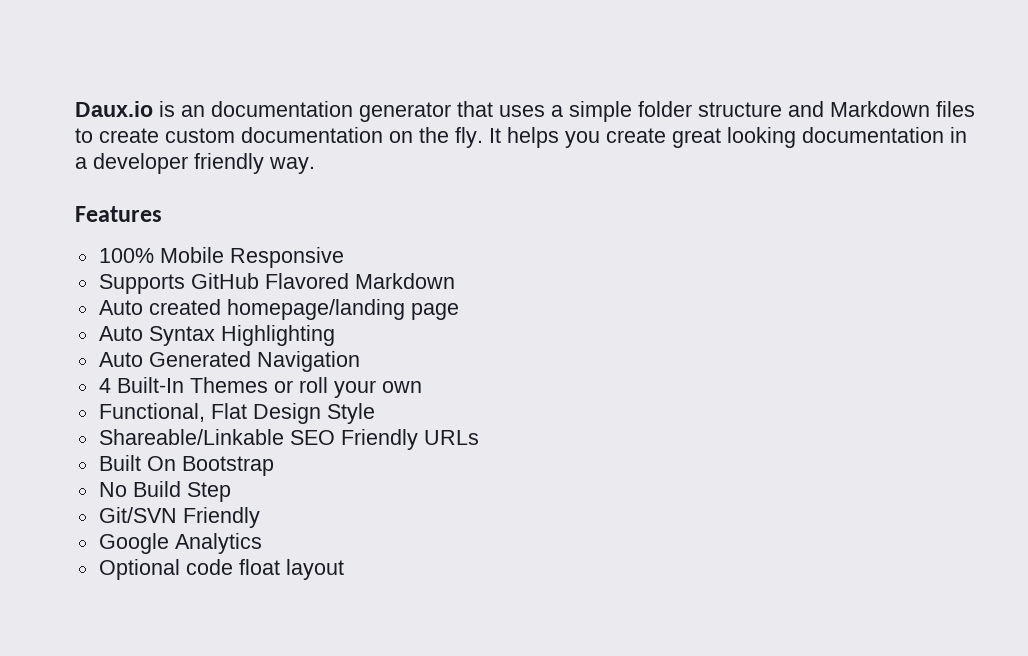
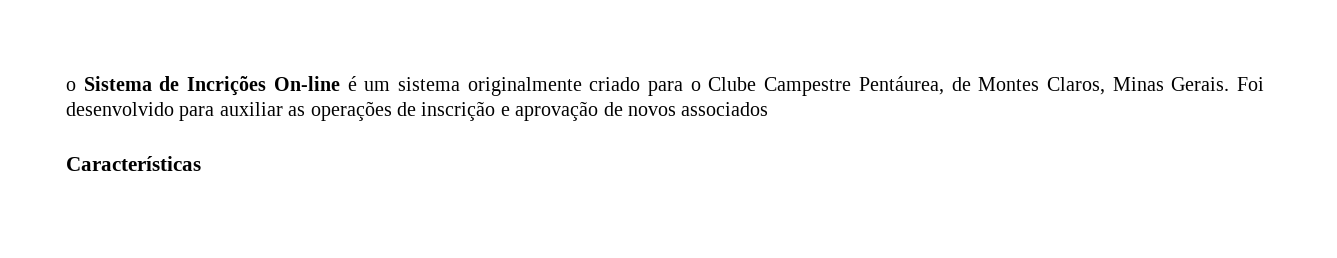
[75,101,975,122] [75,127,967,148] [75,153,315,174] [75,206,162,222] [98,247,344,268] [98,273,455,294] [98,299,459,320] [98,325,335,346] [98,351,360,372] [98,377,422,398] [98,403,375,424] [98,429,479,450] [98,455,274,476] [98,481,231,502] [98,507,260,528] [98,533,262,554] [98,559,344,580] Daux.io is an documentation generator that uses a simple folder structure and Markdown files to create custom documentation on the fly. It helps you create great looking documentation in a developer friendly way. // Features // 100% Mobile Responsive // Supports GitHub Flavored Markdown // Auto created homepage/landing page // Auto Syntax Highlighting // Auto Generated Navigation // 4 Built-In Themes or roll your own // Functional, Flat Design Style // Shareable/Linkable SEO Friendly URLs // Built On Bootstrap // No Build Step // Git/SVN Friendly // Google Analytics // Optional code float layout -> [66,76,1265,96] [66,101,769,121] [66,156,201,171] o Sistema de Incrições On-line é um sistema originalmente criado para o Clube Campestre Pentáurea, de Montes Claros, Minas Gerais. Foi desenvolvido para auxiliar as operações de inscrição e aprovação de novos associados // Características

